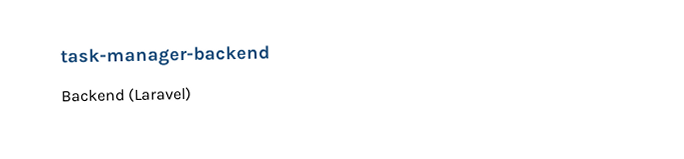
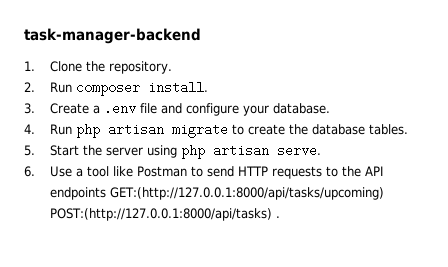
[61,86,193,103] Backend (Laravel) -> [24,61,172,74] [24,81,208,96] [24,102,330,116] [24,123,408,138] [24,144,321,159] [24,166,383,179] [49,187,384,200] [49,208,280,221] 1. Clone the repository. // 2. Run composer install. // 3. Create a .env file and configure your database. // 4. Run php artisan migrate to create the database tables. // 5. Start the server using php artisan serve. // 6. Use a tool like Postman to send HTTP requests to the API endpoints GET:(http://127.0.0.1:8000/api/tasks/upcoming) POST:(http://127.0.0.1:8000/api/tasks) .

